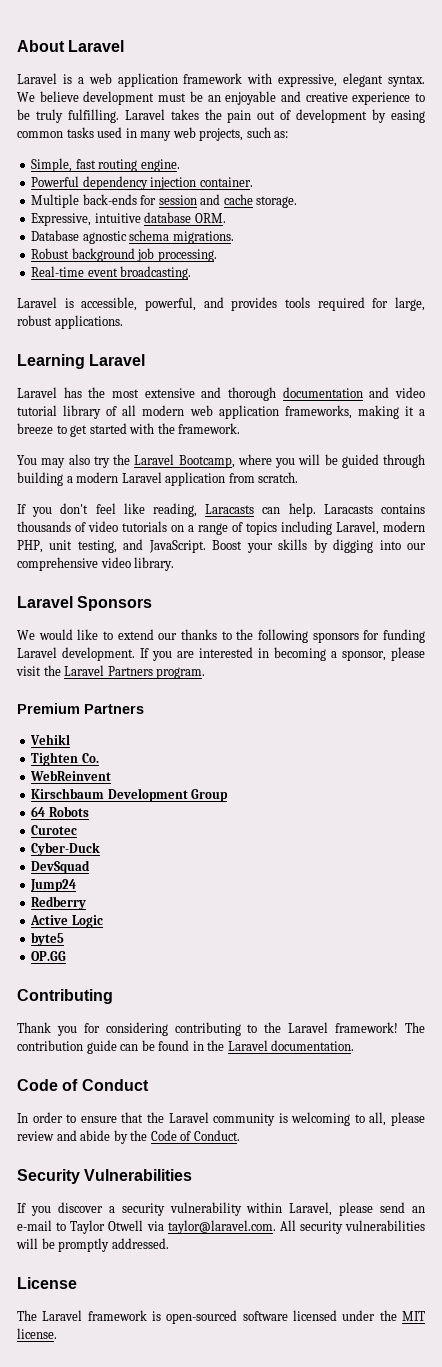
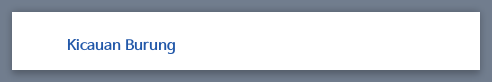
[17,40,125,52] [17,73,426,87] [17,91,425,105] [17,109,426,123] [17,127,289,141] [31,158,180,172] [31,176,253,190] [31,194,298,208] [31,212,226,226] [31,230,234,244] [31,248,217,262] [31,266,192,280] [17,297,426,311] [17,315,123,329] [17,354,146,369] [17,387,425,401] [17,405,426,419] [17,423,241,437] [17,454,425,468] [17,472,299,486] [17,503,425,517] [17,521,425,535] [17,539,426,553] [17,557,175,571] [17,596,153,611] [17,629,426,643] [17,647,425,661] [16,665,206,679] [17,703,144,714] [30,734,71,745] [31,752,99,766] [30,770,112,781] [31,788,229,802] [31,806,89,817] [31,825,78,835] [31,842,101,856] [31,860,91,874] [30,879,77,892] [31,896,87,910] [30,915,103,928] [31,932,65,946] [31,951,67,961] [17,989,113,1004] [17,1022,425,1036] [17,1040,355,1054] [17,1079,149,1091] [17,1112,425,1126] [17,1130,240,1144] [17,1169,193,1184] [17,1202,425,1216] [17,1220,425,1234] [16,1238,169,1252] [17,1277,77,1289] [17,1310,425,1324] [17,1328,57,1339] About Laravel // Laravel is a web application framework with expressive, elegant syntax. We believe development must be an enjoyable and creative experience to be truly fulfilling. Laravel takes the pain out of development by easing common tasks used in many web projects, such as: // Simple, fast routing engine. // Powerful dependency injection container. // Multiple back-ends for session and cache storage. // Expressive, intuitive database ORM. // Database agnostic schema migrations. // Robust background job processing. // Real-time event broadcasting. // Laravel is accessible, powerful, and provides tools required for large, robust applications. // Learning Laravel // Laravel has the most extensive and thorough documentation and video tutorial library of all modern web application frameworks, making it a breeze to get started with the framework. // You may also try the Laravel Bootcamp, where you will be guided through building a modern Laravel application from scratch. // If you don't feel like reading, Laracasts can help. Laracasts contains thousands of video tutorials on a range of topics including Laravel, modern PHP, unit testing, and JavaScript. Boost your skills by digging into our comprehensive video library. // Laravel Sponsors // We would like to extend our thanks to the following sponsors for funding Laravel development. If you are interested in becoming a sponsor, please visit the Laravel Partners program. // Premium Partners // Vehikl // Tighten Co. // WebReinvent // Kirschbaum Development Group // 64 Robots // Curotec // Cyber-Duck // DevSquad // Jump24 // Redberry // Active Logic // byte5 // OP.GG // Contributing // Thank you for considering contributing to the Laravel framework! The contribution guide can be found in the Laravel documentation. // Code of Conduct // In order to ensure that the Laravel community is welcoming to all, please review and abide by the Code of Conduct. // Security Vulnerabilities // If you discover a security vulnerability within Laravel, please send an e-mail to Taylor Otwell via taylor@laravel.com. All security vulnerabilities will be promptly addressed. // License // The Laravel framework is open-sourced software licensed under the MIT license. -> [67,39,176,54] Kicauan Burung

